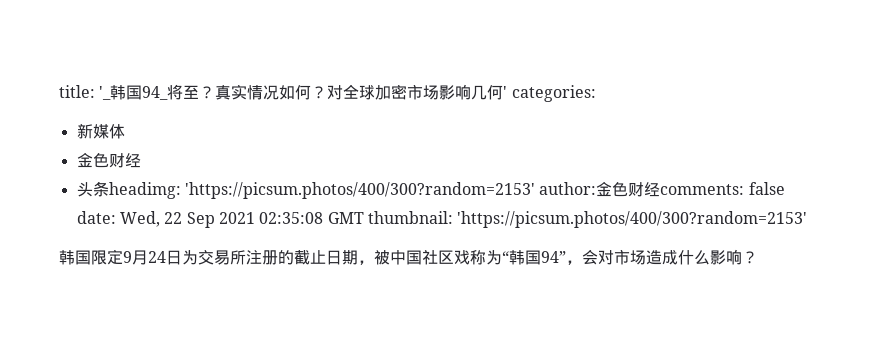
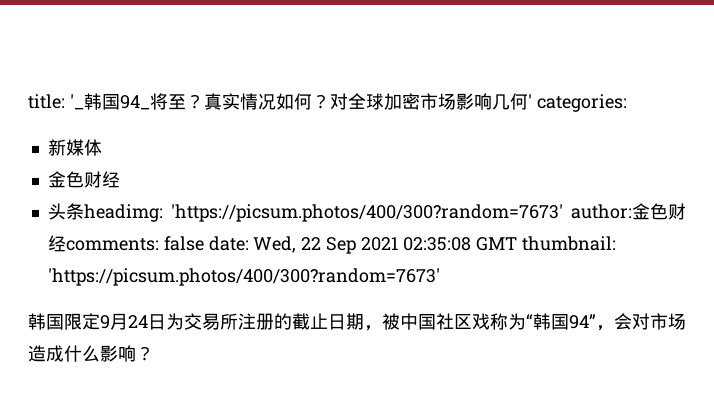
[184,182,535,199] 'https://picsum.photos/400/300?random=2153' -> [170,204,563,222] 'https://picsum.photos/400/300?random=7673'
[457,211,808,228] 'https://picsum.photos/400/300?random=2153' -> [47,268,440,286] 'https://picsum.photos/400/300?random=7673'

